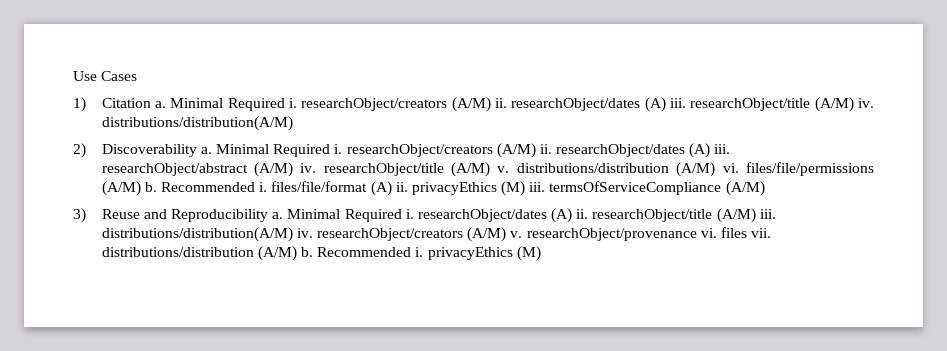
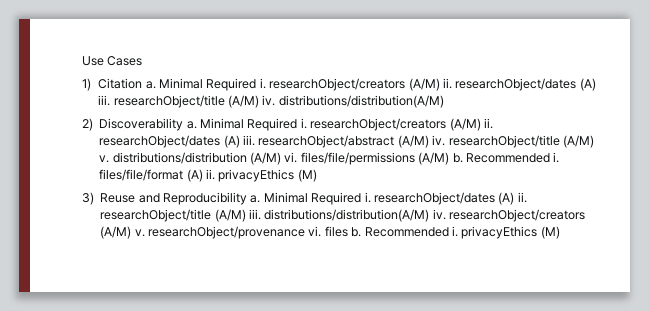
[529,181,765,196] iii. termsOfServiceCompliance (A/M) -> (317, 175) none
[751,228,772,238] [101,246,297,261] vii. distributions/distribution (A/M) -> (348, 231) none

